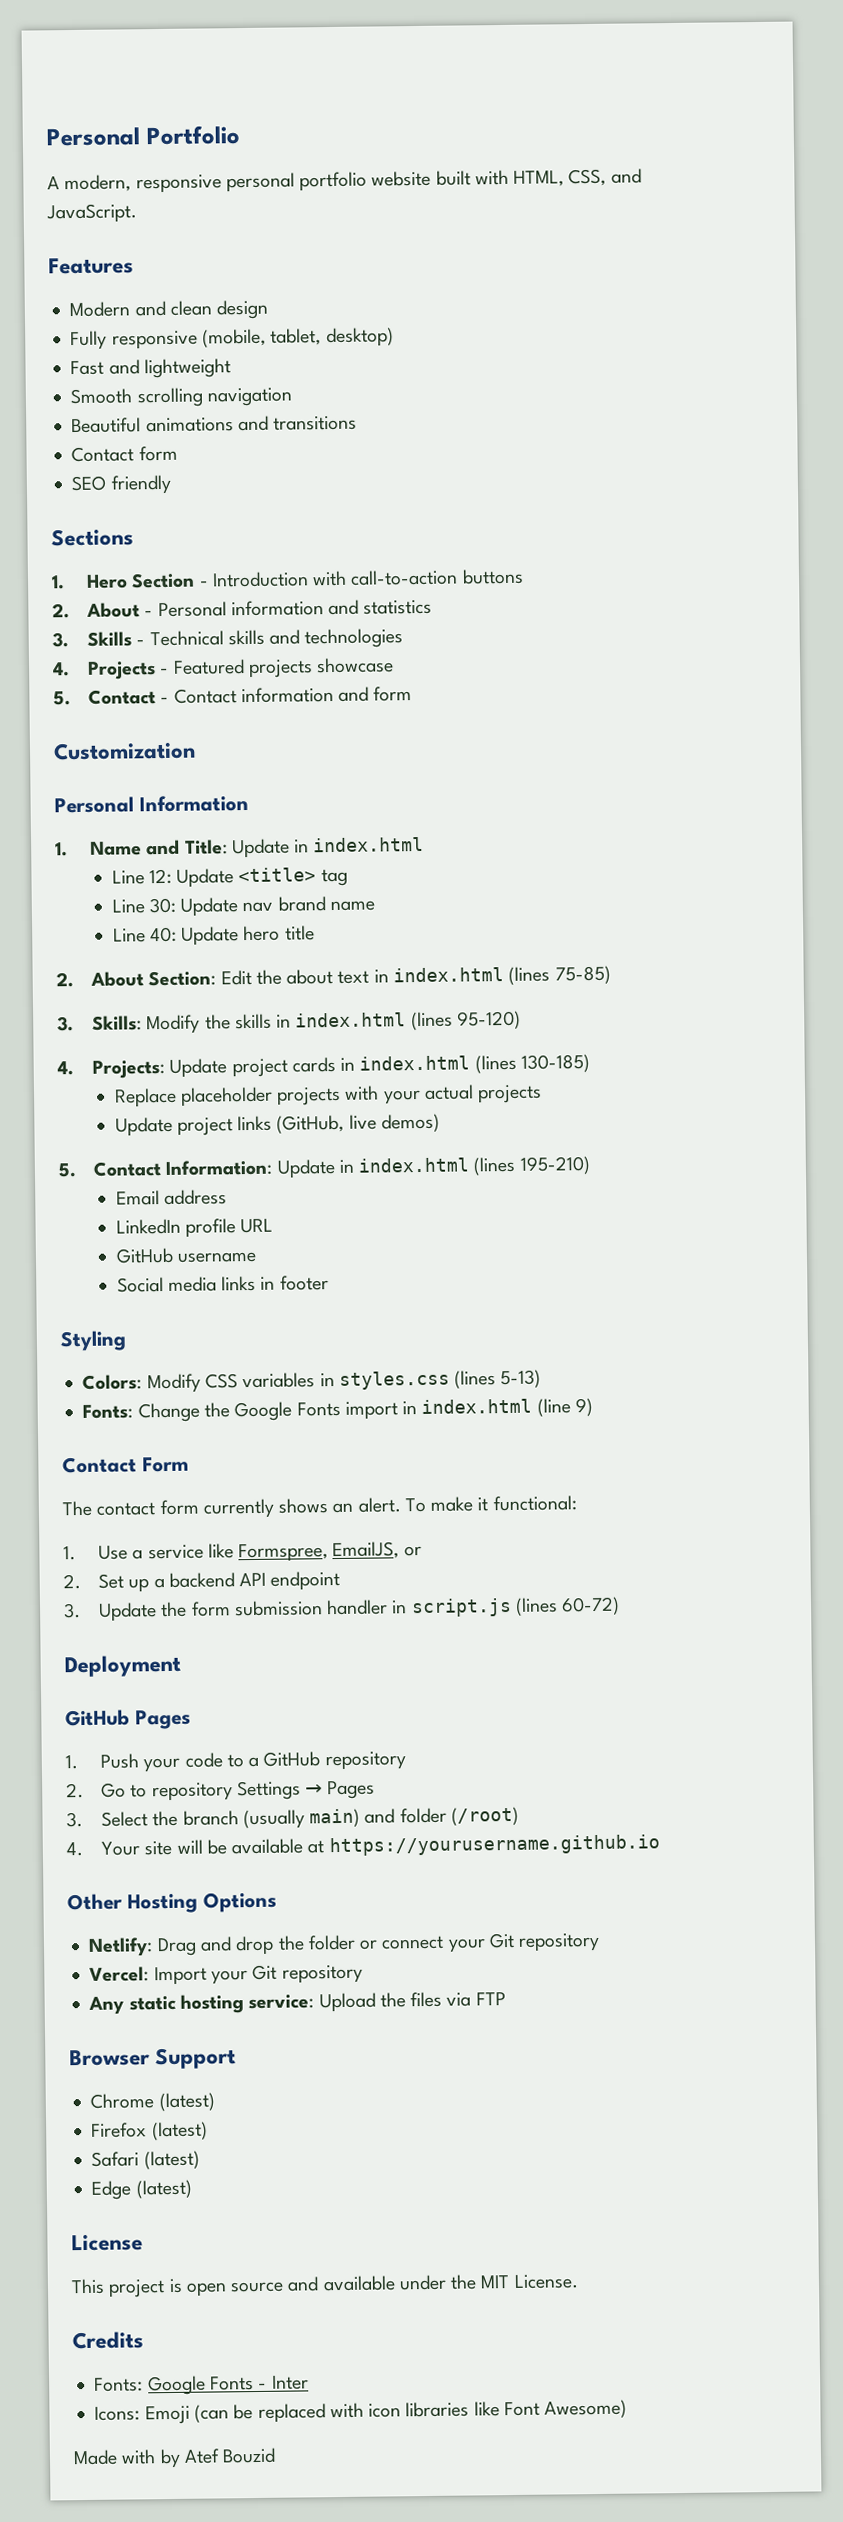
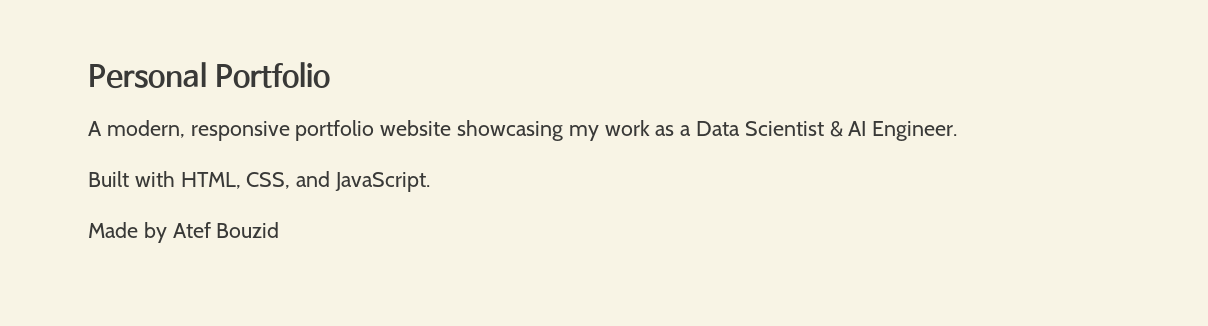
[225,172,295,193] personal -> (290, 131) none
[435,170,471,186] built -> [457,120,958,141] [88,171,129,187] showcasing my work as a Data Scientist & AI Engineer. // Built
[48,257,134,275] [69,299,269,320] [70,327,394,351] [70,358,231,379] [70,387,292,408] [71,415,358,434] [71,445,178,463] [71,474,172,495] [51,528,134,547] [51,568,524,590] [52,599,433,619] [52,628,404,649] [52,657,395,680] [53,686,413,706] [53,741,196,761] [54,794,249,814] [55,836,425,859] [111,867,348,888] [111,896,375,917] [112,925,315,946] [56,965,611,988] [57,1010,521,1035] [57,1054,590,1079] [113,1084,543,1108] [114,1113,440,1137] [58,1156,590,1179] [115,1189,227,1206] [115,1218,274,1238] [115,1247,256,1264] [116,1275,329,1293] [60,1330,127,1352] [82,1369,542,1394] [82,1398,593,1423] [62,1456,189,1474] [62,1495,577,1519] [63,1541,422,1563] [63,1570,341,1593] [63,1596,621,1622] [64,1654,181,1678] [65,1709,191,1730] [65,1751,406,1773] [66,1780,376,1802] [66,1806,519,1830] [66,1834,660,1857] [67,1891,277,1914] [88,1932,601,1957] [89,1964,363,1986] [88,1991,506,2015] [69,2047,237,2070] [90,2092,215,2112] [91,2121,208,2141] [91,2150,200,2170] [91,2179,192,2200] [71,2234,143,2252] [71,2274,579,2298] [72,2331,144,2350] [94,2375,309,2396] [94,2399,628,2425] // Features // Modern and clean design // Fully responsive (mobile, tablet, desktop) // Fast and lightweight // Smooth scrolling navigation // Beautiful animations and transitions // Contact form // SEO friendly // Sections // 1. Hero Section - Introduction with call-to-action buttons // 2. About - Personal information and statistics // 3. Skills - Technical skills and technologies // 4. Projects - Featured projects showcase // 5. Contact - Contact information and form // Customization // Personal Information // 1. Name and Title: Update in index.html // Line 12: Update <title> tag // Line 30: Update nav brand name // Line 40: Update hero title // 2. About Section: Edit the about text in index.html (lines 75-85) // 3. Skills: Modify the skills in index.html (lines 95-120) // 4. Projects: Update project cards in index.html (lines 130-185) // Replace placeholder projects with your actual projects // Update project links (GitHub, live demos) // 5. Contact Information: Update in index.html (lines 195-210) // Email address // LinkedIn profile URL // GitHub username // Social media links in footer // Styling // Colors: Modify CSS variables in styles.css (lines 5-13) // Fonts: Change the Google Fonts import in index.html (line 9) // Contact Form // The contact form currently shows an alert. To make it functional: // 1. Use a service like Formspree, EmailJS, or // 2. Set up a backend API endpoint // 3. Update the form submission handler in script.js (lines 60-72) // Deployment // GitHub Pages // 1. Push your code to a GitHub repository // 2. Go to repository Settings → Pages // 3. Select the branch (usually main) and folder (/root) // 4. Your site will be available at https://yourusername.github.io // Other Hosting Options // Netlify: Drag and drop the folder or connect your Git repository // Vercel: Import your Git repository // Any static hosting service: Upload the files via FTP // Browser Support // Chrome (latest) // Firefox (latest) // Safari (latest) // Edge (latest) // License // This project is open source and available under the MIT License. // Credits // Fonts: Google Fonts - Inter // Icons: Emoji (can be replaced with icon libraries like Font Awesome) -> (431, 182) none
[121,2449,157,2465] with -> (138, 230) none

